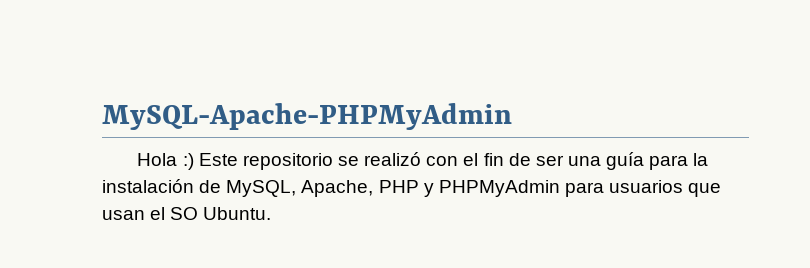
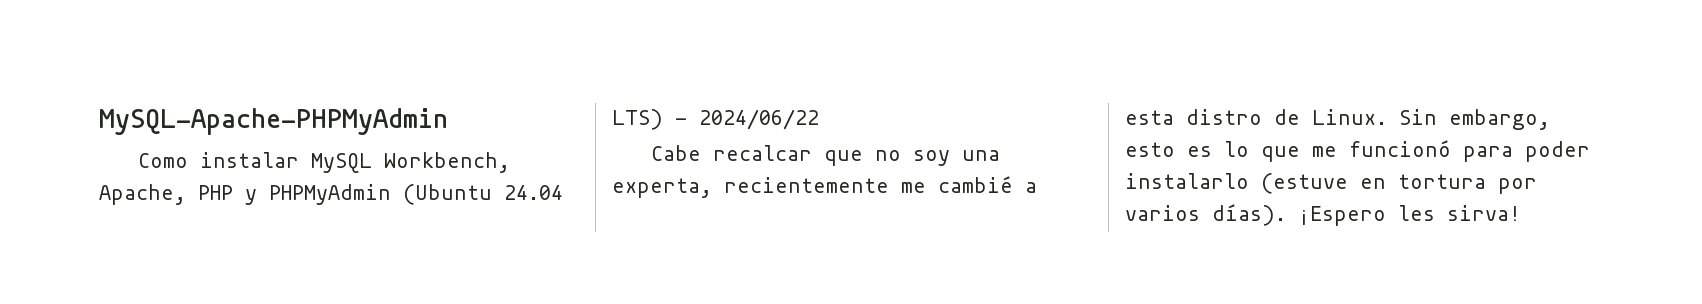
[137,152,709,170] [102,179,722,197] [102,207,272,220] Hola :) Este repositorio se realizó con el fin de ser una guía para la instalación de MySQL, Apache, PHP y PHPMyAdmin para usuarios que usan el SO Ubuntu. -> [138,152,511,173] [99,184,563,205] [612,109,819,130] [651,145,1001,166] [612,176,1037,198] [1125,109,1550,130] [1125,140,1590,162] [1125,173,1537,194] [1125,204,1521,226] Como instalar MySQL Workbench, Apache, PHP y PHPMyAdmin (Ubuntu 24.04 LTS) - 2024/06/22 // Cabe recalcar que no soy una experta, recientemente me cambié a esta distro de Linux. Sin embargo, esto es lo que me funcionó para poder instalarlo (estuve en tortura por varios días). ¡Espero les sirva!

